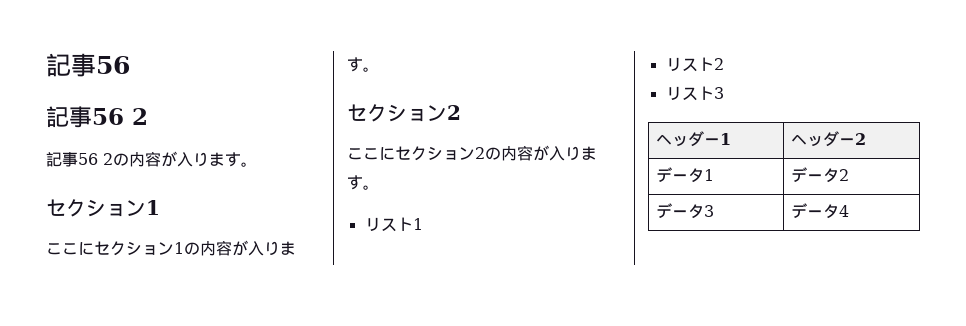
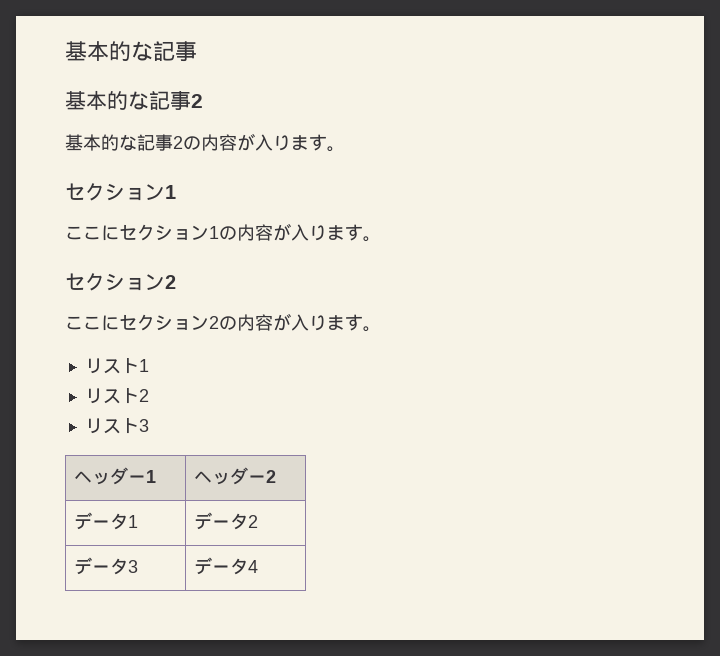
[46,53,130,77] [46,106,148,128] [46,152,98,167] 記事56 // 記事56 2 // 記事56 -> [65,41,197,62] [65,90,203,110] [65,134,173,151] 基本的な記事 // 基本的な記事2 // 基本的な記事

